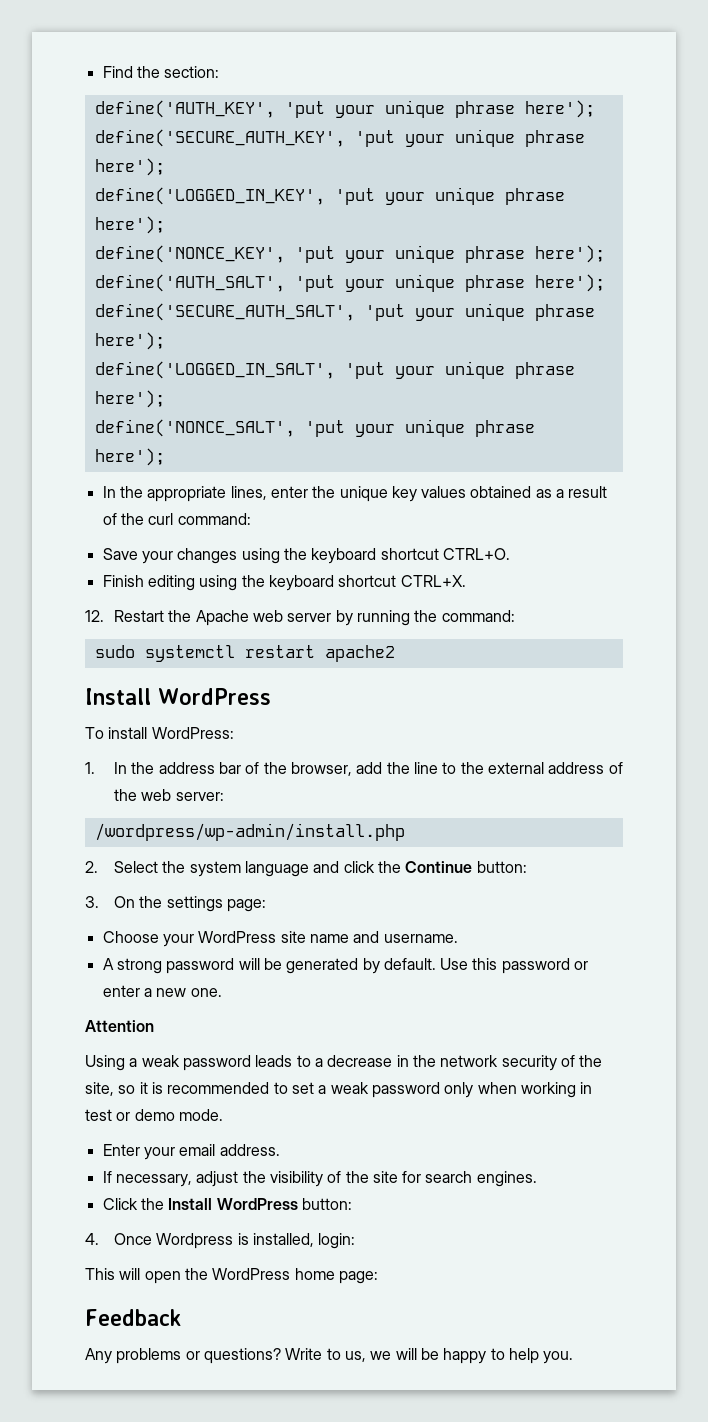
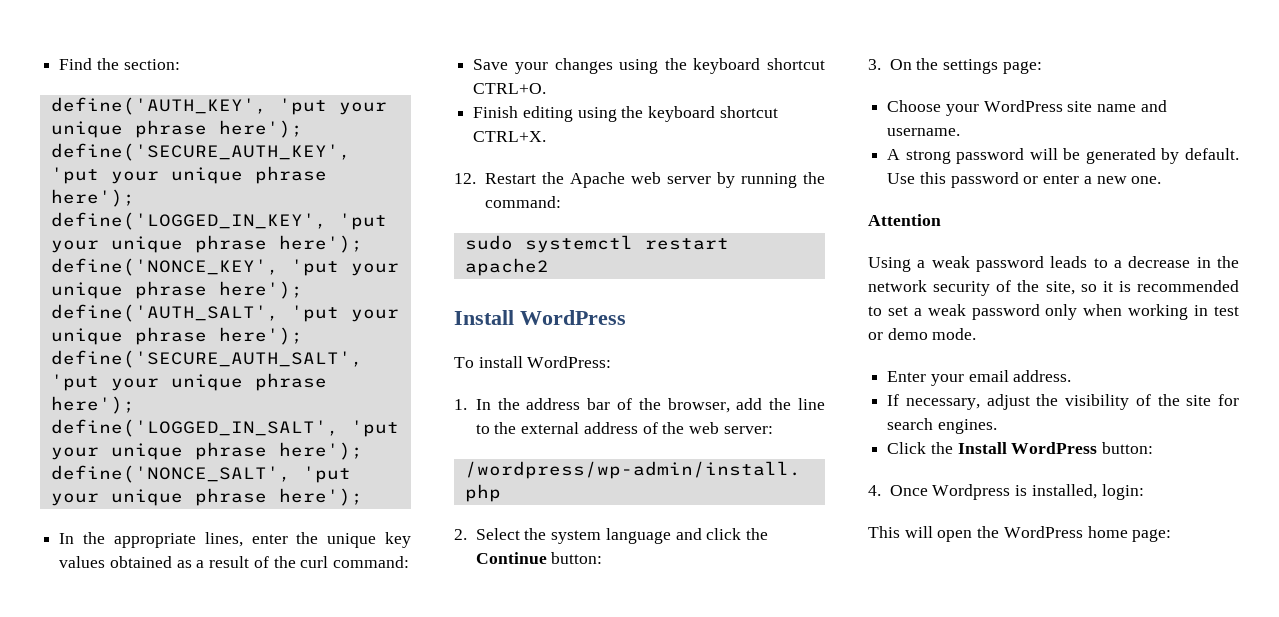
[85,1309,181,1326] [85,1348,574,1364] // Feedback // Any problems or questions? Write to us, we will be happy to help you. -> (1172, 535) none

